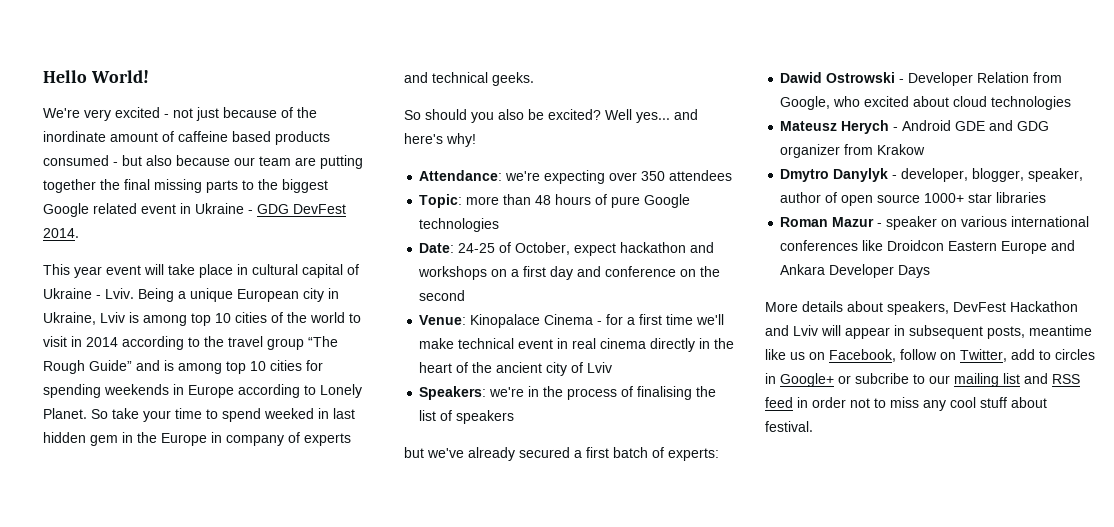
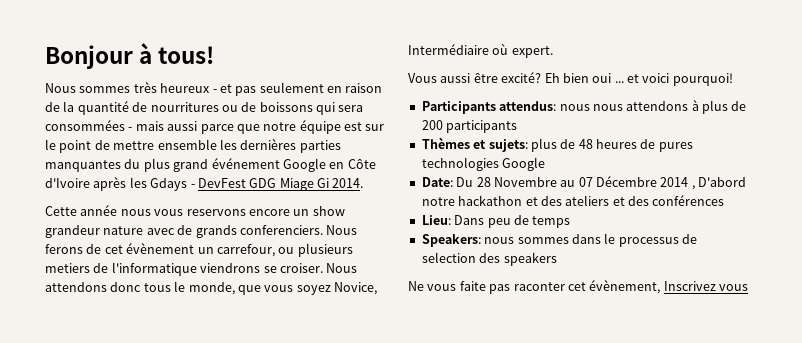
[43,70,149,83] [43,107,317,121] [43,131,330,145] [43,155,363,169] [43,179,328,193] [43,203,346,217] [43,228,79,238] [43,264,359,278] [43,288,339,302] [43,312,361,326] [43,336,338,350] [43,360,323,374] [43,384,362,398] [43,408,355,422] [43,432,351,446] [404,72,534,86] [404,109,698,123] [404,133,476,147] [419,170,733,184] [419,194,691,208] [419,218,500,232] Hello World! // We're very excited - not just because of the inordinate amount of caffeine based products consumed - but also because our team are putting together the final missing parts to the biggest Google related event in Ukraine - GDG DevFest 2014. // This year event will take place in cultural capital of Ukraine - Lviv. Being a unique European city in Ukraine, Lviv is among top 10 cities of the world to visit in 2014 according to the travel group “The Rough Guide” and is among top 10 cities for spending weekends in Europe according to Lonely Planet. So take your time to spend weeked in last hidden gem in the Europe in company of experts and technical geeks. // So should you also be excited? Well yes... and here's why! // Attendance: we're expecting over 350 attendees // Topic: more than 48 hours of pure Google technologies -> [45,43,215,69] [45,82,383,96] [45,101,364,115] [45,120,385,134] [45,139,341,153] [45,158,376,172] [45,177,364,191] [45,205,345,216] [45,225,358,238] [45,243,353,257] [45,262,358,276] [45,281,377,295] [408,43,553,58] [408,72,733,86] [421,100,747,114] [421,120,518,133] [421,137,693,152] [421,157,546,171] Bonjour à tous! // Nous sommes très heureux - et pas seulement en raison de la quantité de nourritures ou de boissons qui sera consommées - mais aussi parce que notre équipe est sur le point de mettre ensemble les dernières parties manquantes du plus grand événement Google en Côte d'Ivoire après les Gdays - DevFest GDG Miage Gi 2014. // Cette année nous vous reservons encore un show grandeur nature avec de grands conferenciers. Nous ferons de cet évènement un carrefour, ou plusieurs metiers de l'informatique viendrons se croiser. Nous attendons donc tous le monde, que vous soyez Novice, Intermédiaire où expert. // Vous aussi être excité? Eh bien oui ... et voici pourquoi! // Participants attendus: nous nous attendons à plus de 200 participants // Thèmes et sujets: plus de 48 heures de pures technologies Google
[458,242,715,256] [418,266,721,280] [419,290,466,301] [419,314,725,328] [419,338,735,352] [419,362,613,376] [419,386,717,400] [419,410,515,424] [404,447,719,461] [780,72,1063,86] [780,96,1072,110] [780,120,1050,134] [780,144,926,158] [780,168,1084,182] [780,192,1047,206] [780,216,1090,230] [780,240,1076,254] [780,264,931,278] [765,301,1078,315] [765,325,1092,339] [765,349,1095,362] [765,373,1080,387] [765,397,1047,411] [765,421,813,432] 24-25 of October, expect hackathon and workshops on a first day and conference on the second // Venue: Kinopalace Cinema - for a first time we'll make technical event in real cinema directly in the heart of the ancient city of Lviv // Speakers: we're in the process of finalising the list of speakers // but we've already secured a first batch of experts: // Dawid Ostrowski - Developer Relation from Google, who excited about cloud technologies // Mateusz Herych - Android GDE and GDG organizer from Krakow // Dmytro Danylyk - developer, blogger, speaker, author of open source 1000+ star libraries // Roman Mazur - speaker on various international conferences like Droidcon Eastern Europe and Ankara Developer Days // More details about speakers, DevFest Hackathon and Lviv will appear in subsequent posts, meantime like us on Facebook, follow on Twitter, add to circles in Google+ or subcribe to our mailing list and RSS feed in order not to miss any cool stuff about festival. -> [456,176,747,190] [421,195,725,206] [421,215,571,228] [421,233,697,247] [421,252,557,266] [408,280,748,294] Du 28 Novembre au 07 Décembre 2014 , D'abord notre hackathon et des ateliers et des conférences // Lieu: Dans peu de temps // Speakers: nous sommes dans le processus de selection des speakers // Ne vous faite pas raconter cet évènement, Inscrivez vous

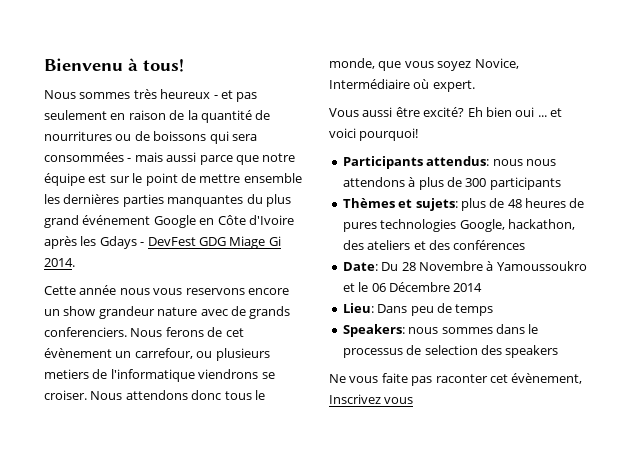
[45,45,133,69] Bonjour -> [44,58,123,71] Bienvenu
[421,120,443,130] 200 -> [465,178,487,187] 300
[502,157,546,171] [421,176,747,190] [421,195,725,206] Google // Date: Du 28 Novembre au 07 Décembre 2014 , D'abord notre hackathon et des ateliers et des conférences -> [459,219,575,232] [342,240,526,250] [342,261,587,271] [342,282,483,292] Google, hackathon, des ateliers et des conférences // Date: Du 28 Novembre à Yamoussoukro et le 06 Décembre 2014

